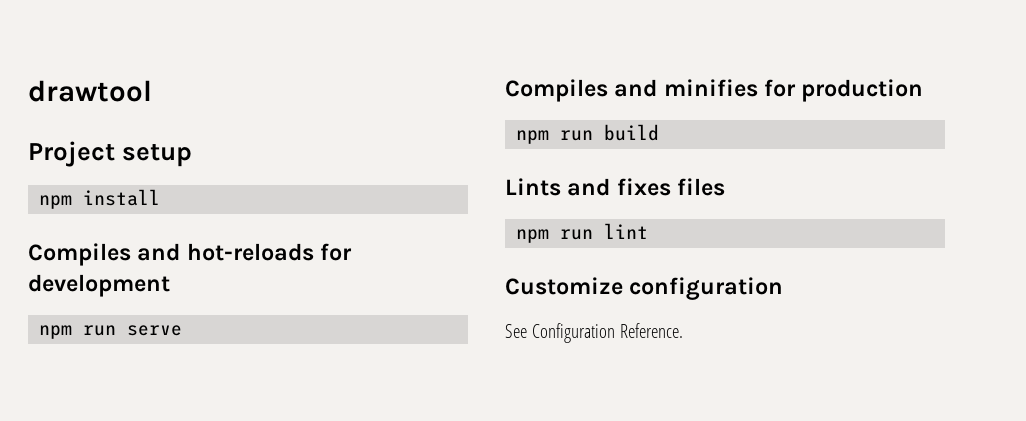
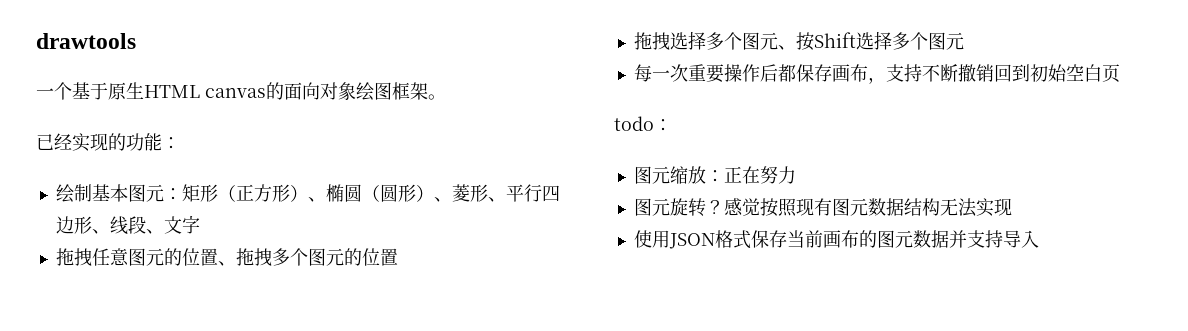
[28,80,152,102] [28,141,193,167] [39,189,161,209] [28,243,353,266] [28,274,170,297] [39,325,183,339] [505,79,924,102] [516,124,660,144] [505,178,726,196] [516,223,649,243] [505,277,784,300] [505,323,683,343] drawtool // Project setup // npm install // Compiles and hot-reloads for development // npm run serve // Compiles and minifies for production // npm run build // Lints and fixes files // npm run lint // Customize configuration // See Configuration Reference. -> [36,33,136,49] [36,82,446,101] [36,133,180,152] [55,184,560,203] [55,215,200,235] [55,248,398,266] [633,31,964,51] [633,64,1120,84] [614,116,672,131] [633,166,796,184] [633,198,1012,217] [633,230,1039,249] drawtools // 一个基于原生HTML canvas的面向对象绘图框架。 // 已经实现的功能： // 绘制基本图元：矩形（正方形）、椭圆（圆形）、菱形、平行四边形、线段、文字 // 拖拽任意图元的位置、拖拽多个图元的位置 // 拖拽选择多个图元、按Shift选择多个图元 // 每一次重要操作后都保存画布，支持不断撤销回到初始空白页 // todo： // 图元缩放：正在努力 // 图元旋转？感觉按照现有图元数据结构无法实现 // 使用JSON格式保存当前画布的图元数据并支持导入

